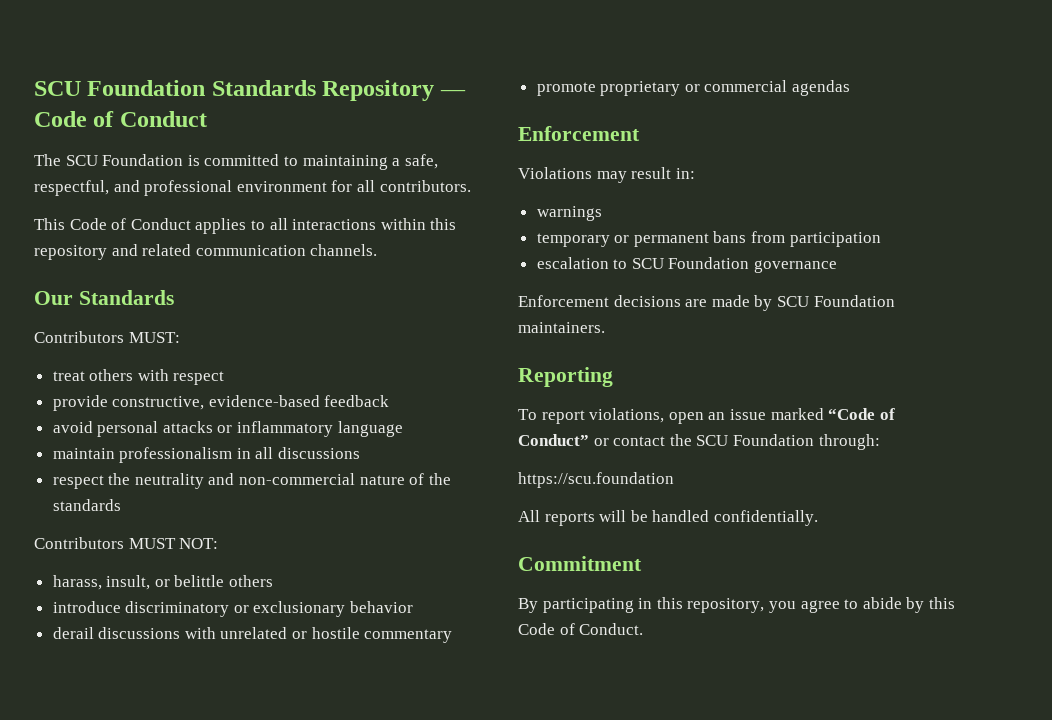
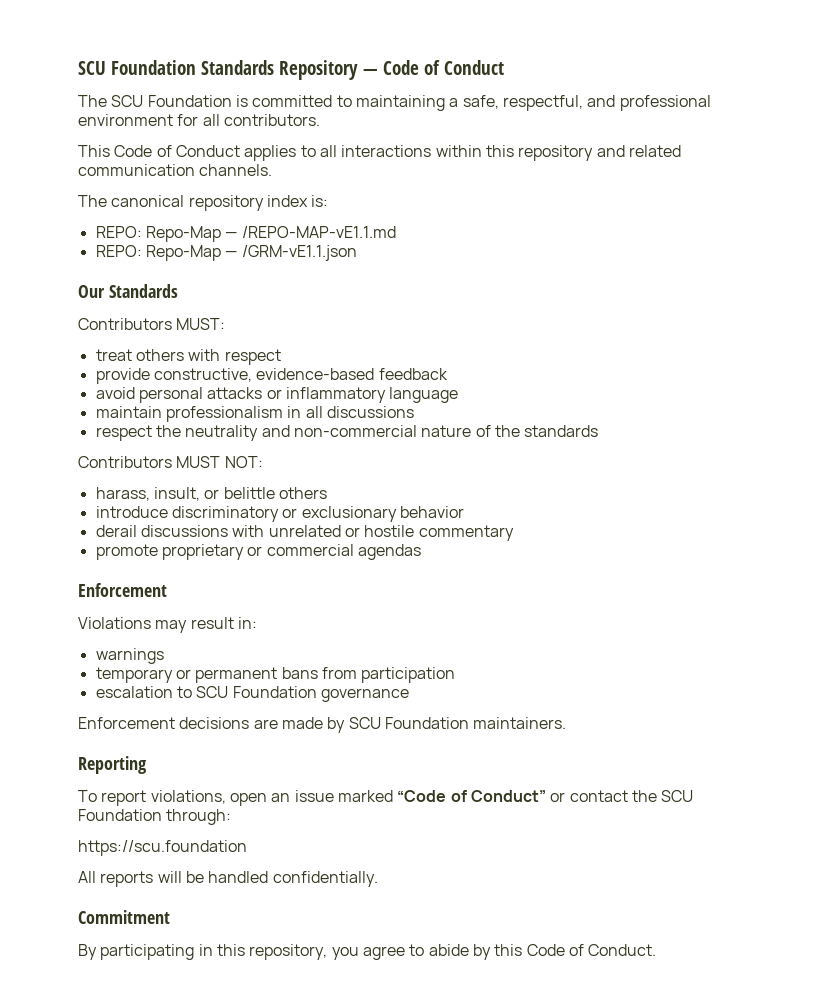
(378, 250) none -> [78,195,329,211] [95,226,396,242] [95,245,357,261] // The canonical repository index is: // REPO: Repo‑Map — /REPO-MAP-vE1.1.md // REPO: Repo‑Map — /GRM-vE1.1.json

